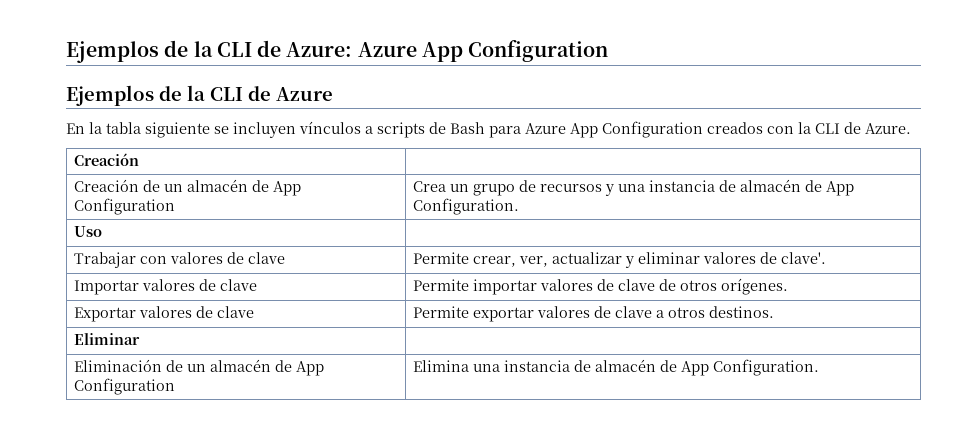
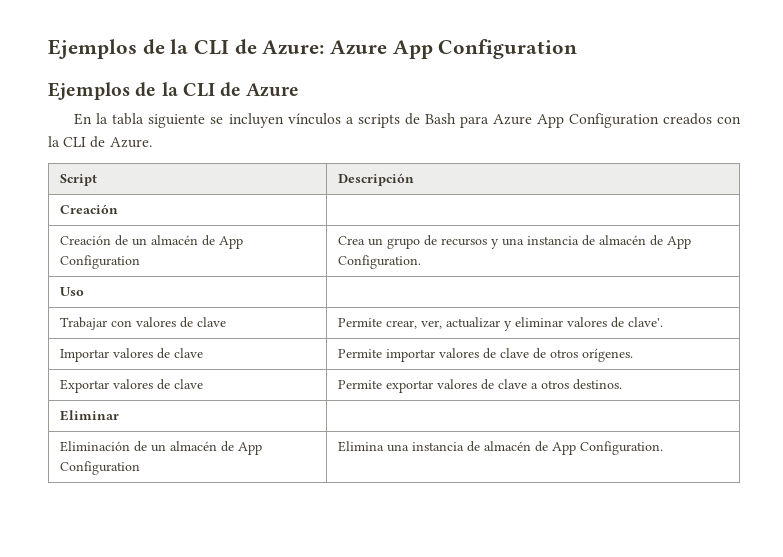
(911, 128) none -> [60,174,98,186] [338,173,415,186] // Script | Descripción

